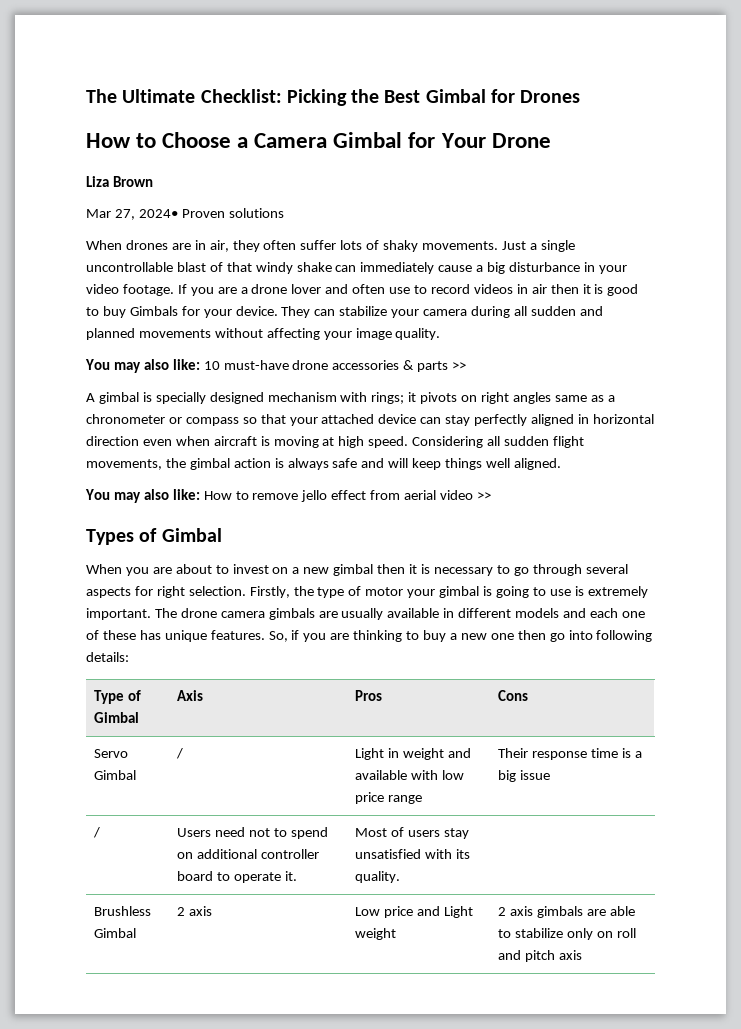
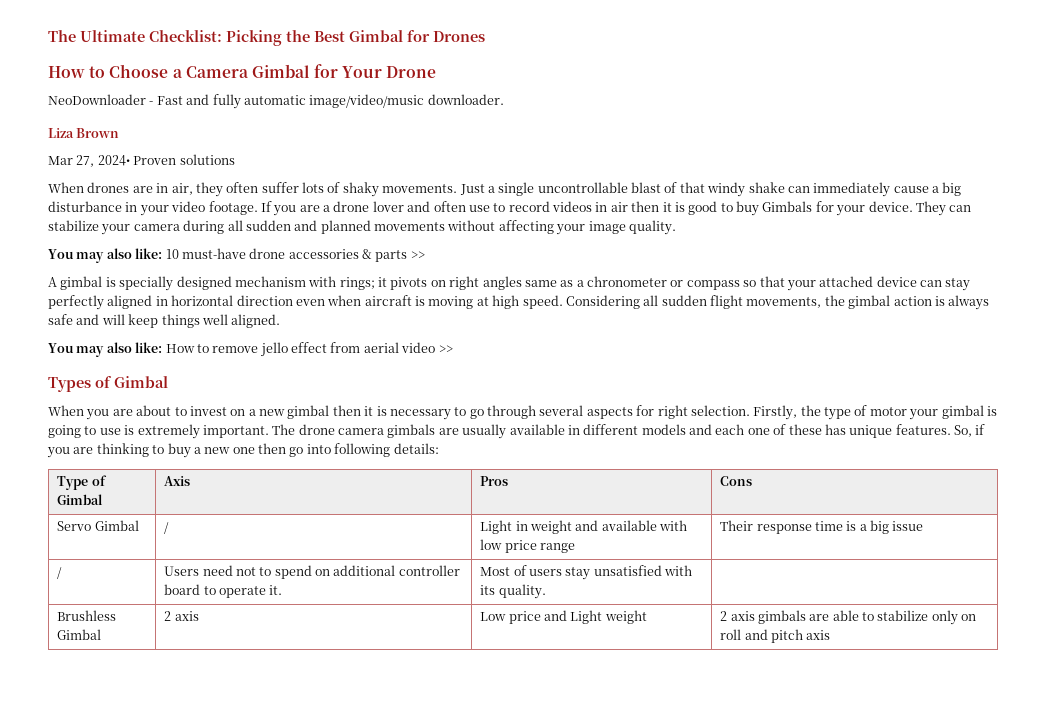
(551, 140) none -> [48,94,504,109] // NeoDownloader - Fast and fully automatic image/video/music downloader.

